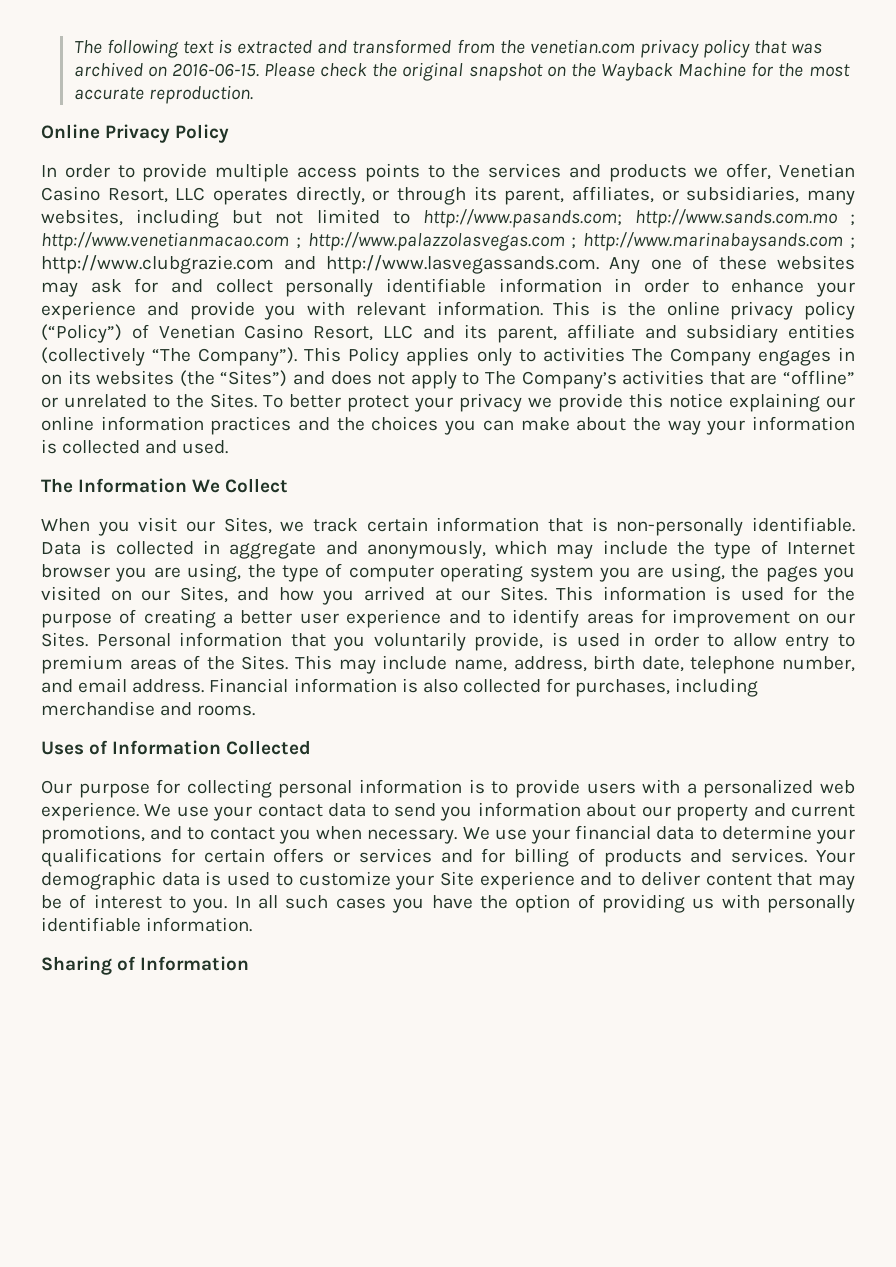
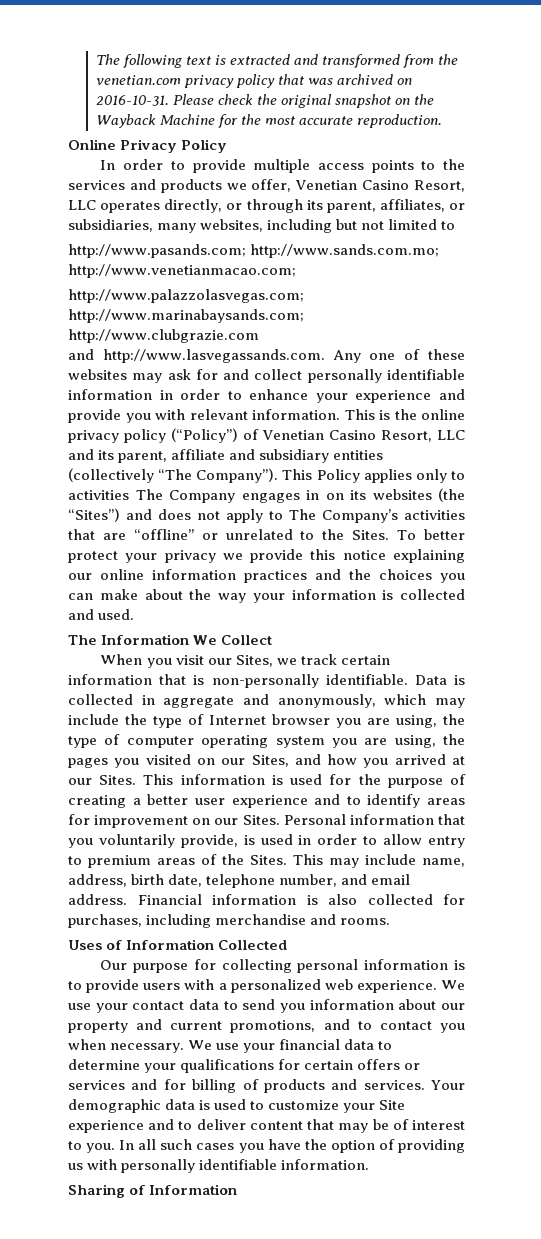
[171,63,259,77] 2016-06-15. -> [96,95,170,106] 2016-10-31.
[422,209,855,228] [41,232,855,251] http://www.pasands.com; http://www.sands.com.mo ; http://www.venetianmacao.com ; http://www.palazzolasvegas.com ; http://www.marinabaysands.com ; -> [68,244,440,258] [68,264,296,278] [68,289,304,303] [68,309,304,323] // http://www.pasands.com; http://www.sands.com.mo; http://www.venetianmacao.com; // http://www.palazzolasvegas.com; http://www.marinabaysands.com;
(274, 264) none -> (259, 336) //

